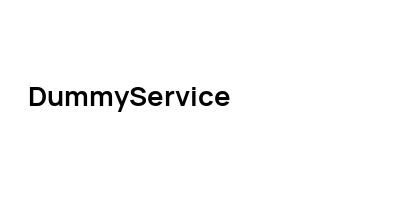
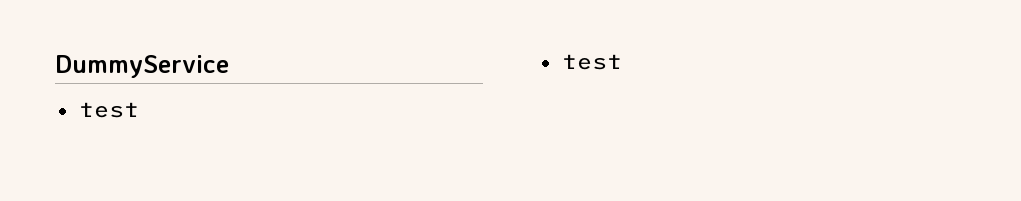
(231, 99) none -> [78,102,139,118] [561,54,622,70] // test // test

